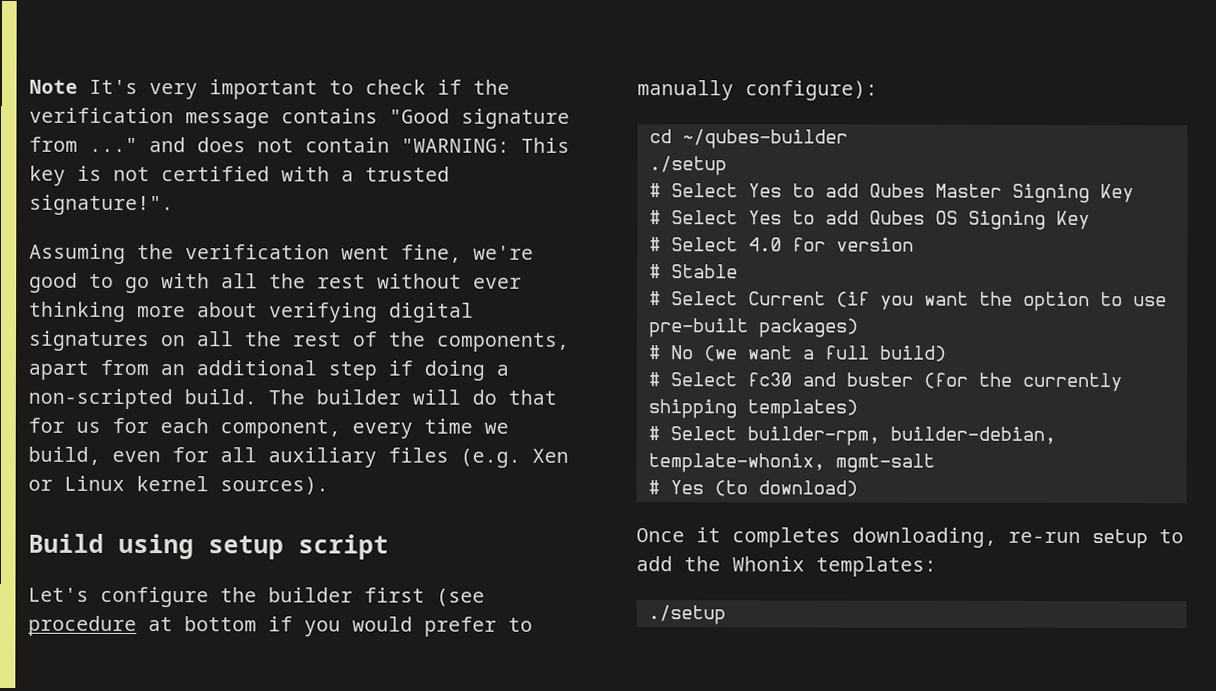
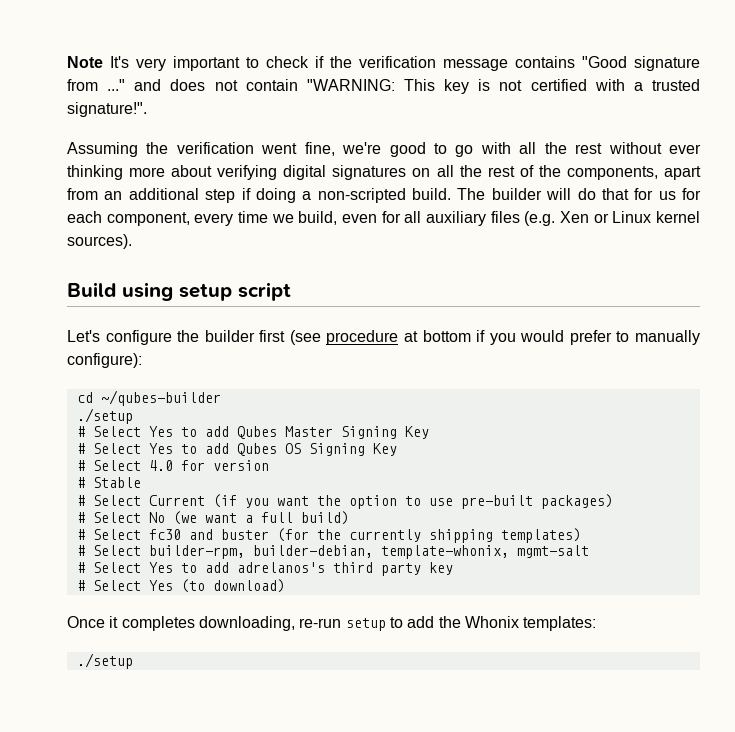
(661, 352) none -> [92,512,141,523] Select
(660, 487) none -> [92,562,453,576] [76,580,141,591] Select Yes to add adrelanos's third party key // # Select

